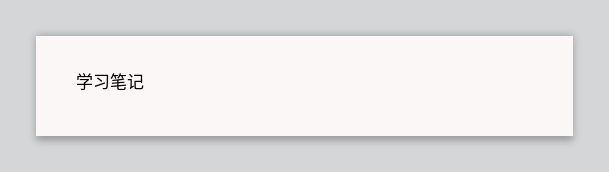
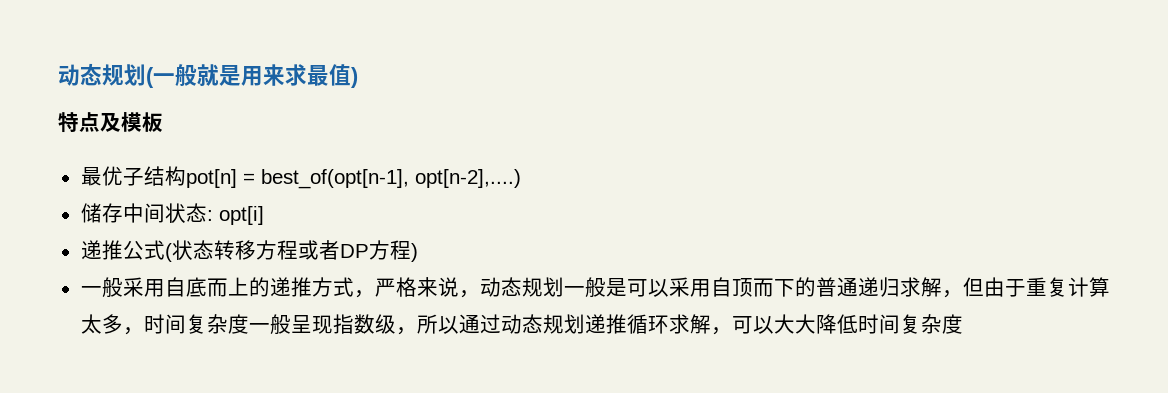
[76,73,144,90] 学习笔记 -> [58,63,358,88] [58,112,163,133] [80,166,521,189] [80,203,264,225] [80,240,418,262] [80,277,1110,298] [80,314,963,335] 动态规划(一般就是用来求最值) // 特点及模板 // 最优子结构pot[n] = best_of(opt[n-1], opt[n-2],....) // 储存中间状态: opt[i] // 递推公式(状态转移方程或者DP方程) // 一般采用自底而上的递推方式，严格来说，动态规划一般是可以采用自顶而下的普通递归求解，但由于重复计算太多，时间复杂度一般呈现指数级，所以通过动态规划递推循环求解，可以大大降低时间复杂度

